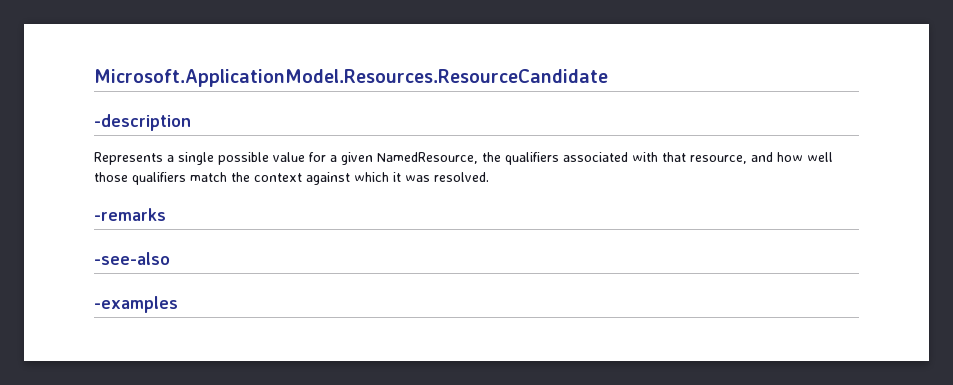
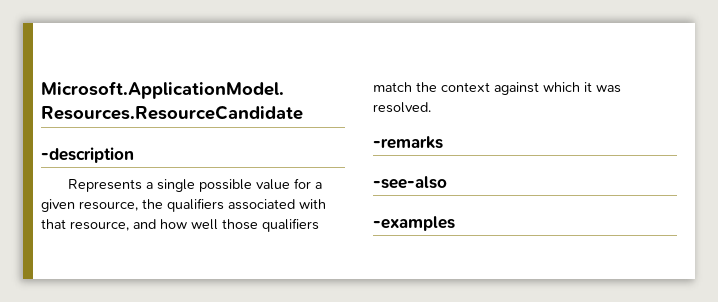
[377,152,478,164] NamedResource, -> [79,201,138,211] resource,

